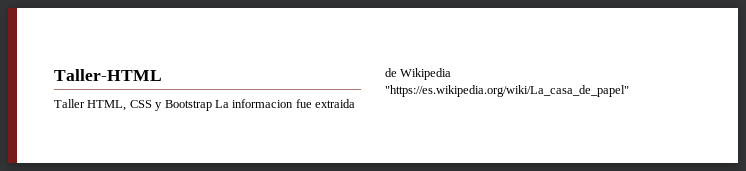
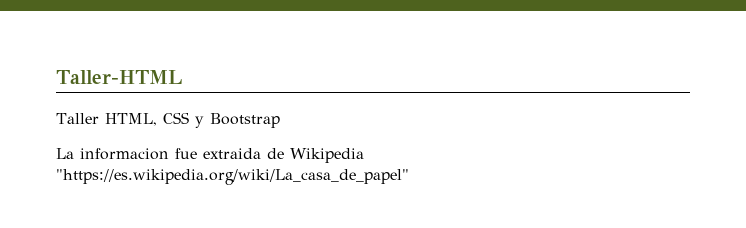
(212, 105) none -> (280, 120) //

